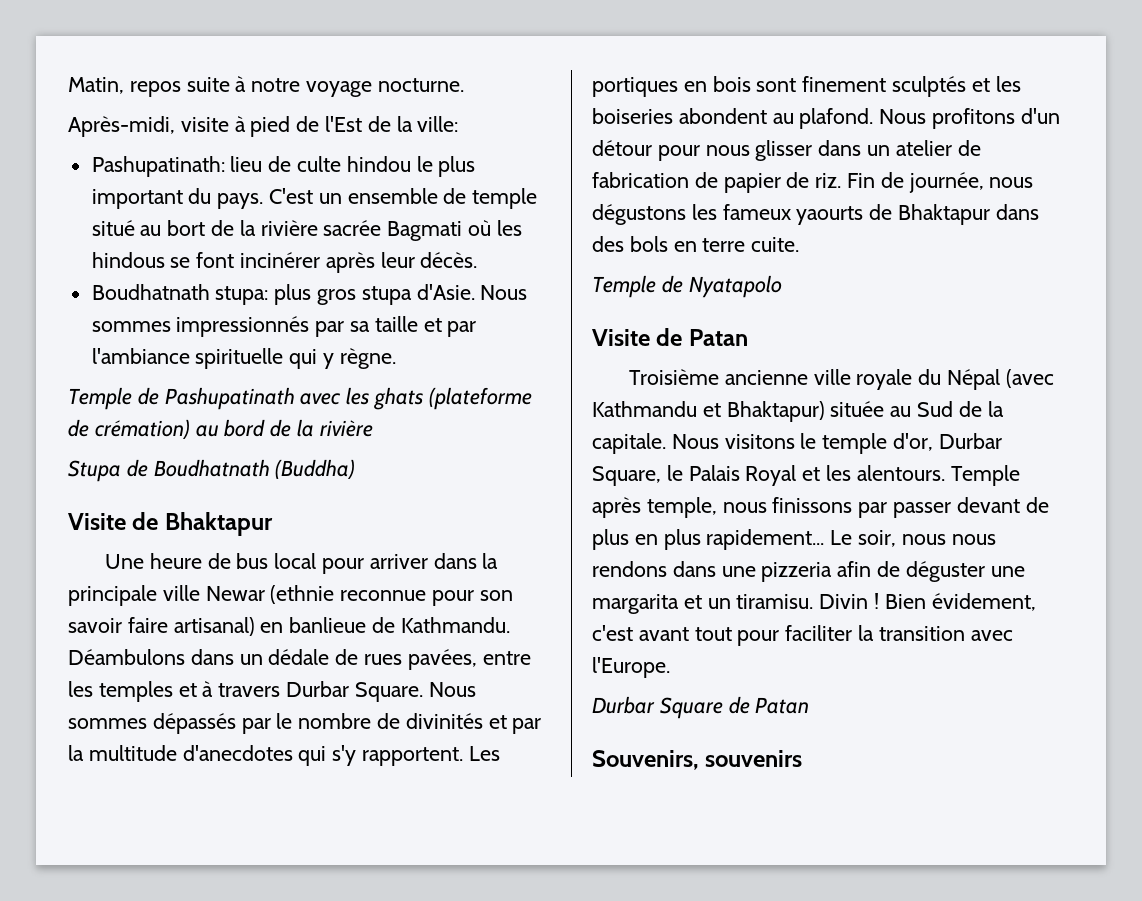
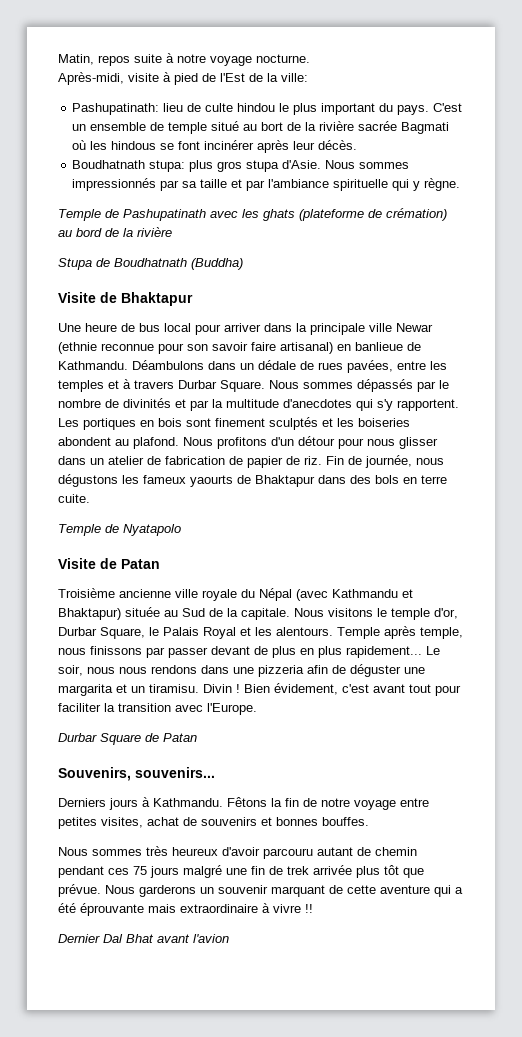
[705,750,803,767] souvenirs -> [135,767,215,778] [58,797,429,810] [58,817,369,829] [58,846,417,859] [58,865,424,878] [58,884,463,897] [58,903,313,916] [58,934,229,943] souvenirs... // Derniers jours à Kathmandu. Fêtons la fin de notre voyage entre petites visites, achat de souvenirs et bonnes bouffes. // Nous sommes très heureux d'avoir parcouru autant de chemin pendant ces 75 jours malgré une fin de trek arrivée plus tôt que prévue. Nous garderons un souvenir marquant de cette aventure qui a été éprouvante mais extraordinaire à vivre !! // Dernier Dal Bhat avant l'avion

